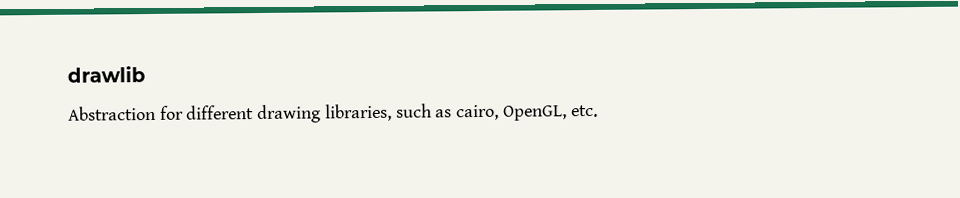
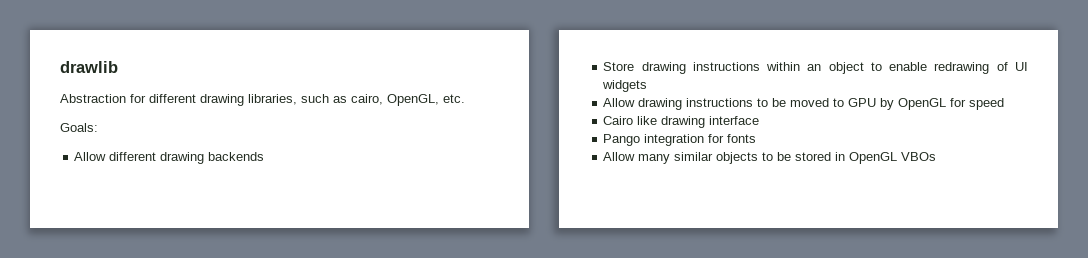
(598, 111) none -> [60,123,98,132] [74,152,265,164] [603,62,1028,74] [602,80,648,92] [603,98,1005,110] [603,116,760,128] [603,134,757,146] [603,152,937,164] // Goals: // Allow different drawing backends // Store drawing instructions within an object to enable redrawing of UI widgets // Allow drawing instructions to be moved to GPU by OpenGL for speed // Cairo like drawing interface // Pango integration for fonts // Allow many similar objects to be stored in OpenGL VBOs

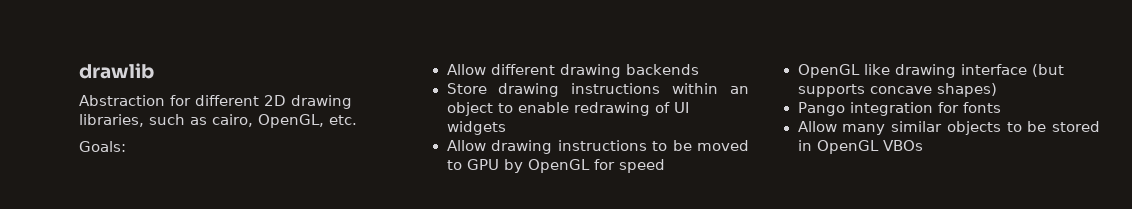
(196, 98) none -> [264,95,286,106] 2D
[603,116,634,125] Cairo -> [797,64,860,78] OpenGL
(760, 120) none -> [1031,64,1064,77] [797,83,997,97] (but supports concave shapes)

